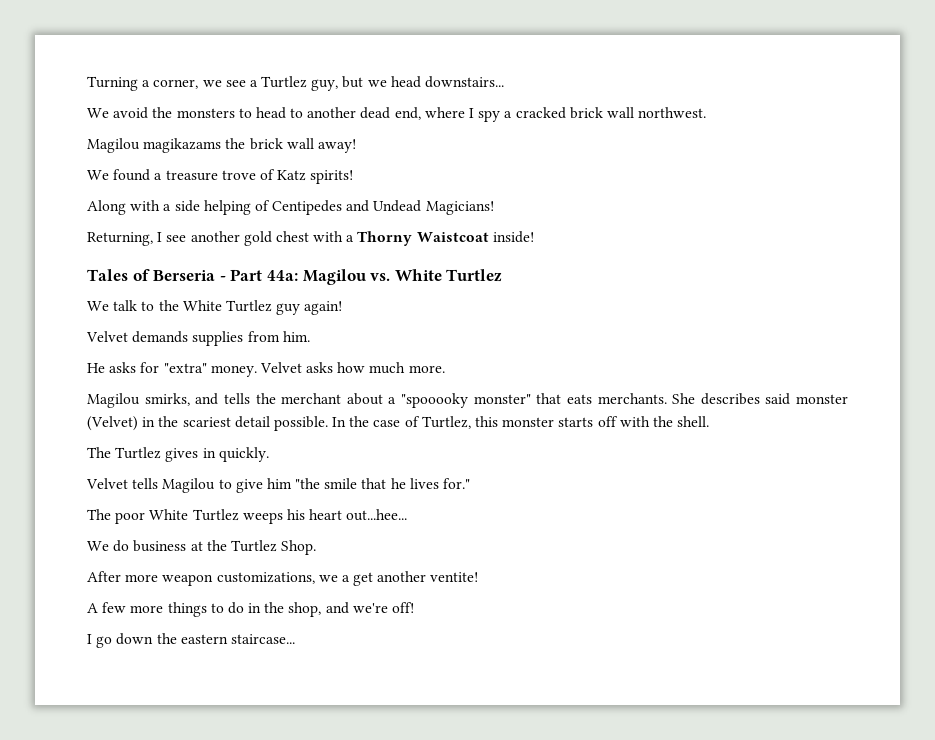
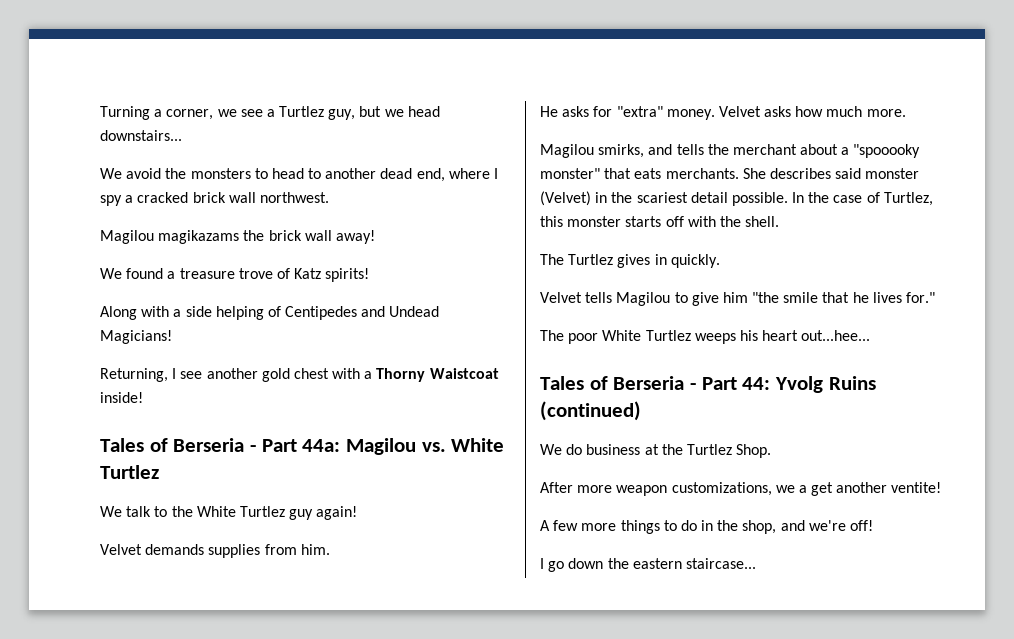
(408, 515) none -> [540,376,876,393] [540,401,641,421] // Tales of Berseria - Part 44: Yvolg Ruins (continued)

